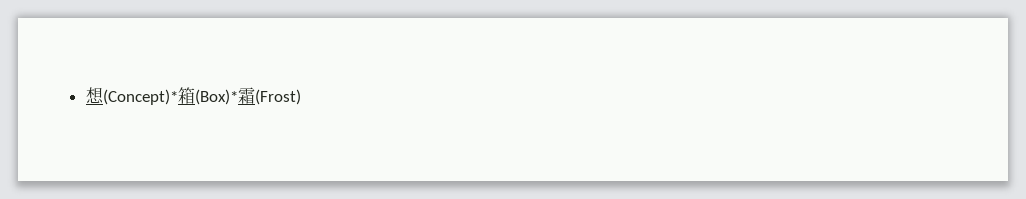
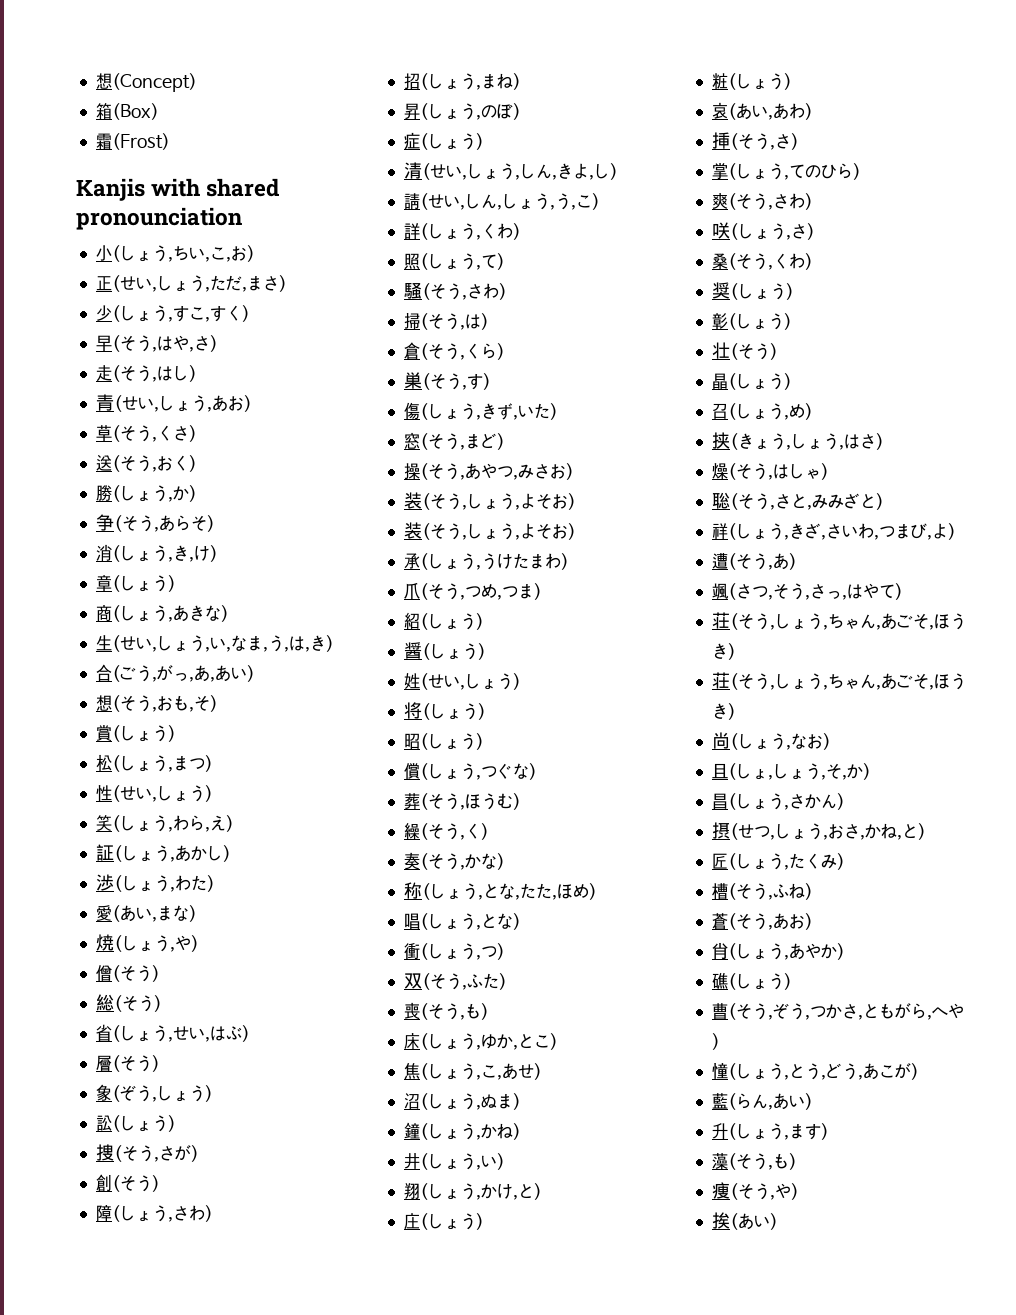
[85,87,238,105] 想(Concept)*箱(Box)* -> [95,73,197,92] [95,102,159,120] 想(Concept) // 箱(Box) //
(301, 97) none -> [76,178,280,201] [76,207,242,230] [95,245,255,262] [95,275,287,292] [95,305,250,322] [95,335,218,352] [95,365,197,382] [95,394,252,412] [95,425,197,442] [95,454,197,472] [95,485,197,502] [95,514,215,532] [95,544,218,562] [95,575,176,592] [95,605,229,622] [95,635,334,652] [95,664,255,682] [95,695,218,712] [95,725,176,742] [95,754,213,772] [95,785,213,802] [95,814,234,832] [95,844,231,862] [95,874,215,892] [95,905,197,922] [95,934,199,952] [95,965,160,982] [95,994,162,1012] [95,1024,250,1042] [95,1055,160,1072] [95,1084,213,1102] [95,1115,176,1132] [95,1144,199,1162] [95,1174,160,1192] [95,1205,213,1222] [403,73,521,90] [403,103,521,120] [403,132,484,150] [403,162,618,180] [403,193,600,210] [403,222,521,240] [403,253,505,270] [403,283,507,300] [403,313,489,330] [403,342,505,360] [403,372,491,390] [403,402,558,420] [403,432,505,450] [403,463,574,480] [403,492,576,510] [403,522,576,540] [403,553,569,570] [403,582,542,600] [403,612,484,630] [403,642,486,660] [403,673,521,690] [403,702,486,720] [403,733,484,750] [403,763,537,780] [403,793,521,810] [403,822,489,840] [403,852,505,870] [403,882,597,900] [403,913,521,930] [403,942,505,960] [403,973,507,990] [403,1002,489,1020] [403,1033,558,1050] [403,1062,542,1080] [403,1093,521,1110] [403,1122,521,1140] [403,1153,505,1170] [403,1183,542,1200] [403,1213,484,1230] [711,73,792,90] [711,102,813,120] [711,132,799,150] [711,163,861,180] [711,193,813,210] [711,222,815,240] [711,253,813,270] [711,282,794,300] [711,313,792,330] [711,342,778,360] [711,373,792,390] [711,403,813,420] [711,432,884,450] [711,463,829,480] [711,492,884,510] [711,523,956,540] [711,553,797,570] [711,583,903,600] [711,612,966,630] [711,643,736,660] [711,672,966,690] [711,703,736,720] [711,732,831,750] [711,763,871,780] [711,793,845,810] [711,822,926,840] [711,853,845,870] [711,883,813,900] [711,913,813,930] [711,942,845,960] [711,972,792,990] [711,1003,964,1020] [711,1033,720,1050] [711,1063,919,1080] [711,1093,813,1110] [711,1123,829,1140] [711,1153,797,1170] [711,1182,799,1200] [711,1212,778,1230] // Kanjis with shared pronounciation // 小(しょう,ちい,こ,お) // 正(せい,しょう,ただ,まさ) // 少(しょう,すこ,すく) // 早(そう,はや,さ) // 走(そう,はし) // 青(せい,しょう,あお) // 草(そう,くさ) // 送(そう,おく) // 勝(しょう,か) // 争(そう,あらそ) // 消(しょう,き,け) // 章(しょう) // 商(しょう,あきな) // 生(せい,しょう,い,なま,う,は,き) // 合(ごう,がっ,あ,あい) // 想(そう,おも,そ) // 賞(しょう) // 松(しょう,まつ) // 性(せい,しょう) // 笑(しょう,わら,え) // 証(しょう,あかし) // 渉(しょう,わた) // 愛(あい,まな) // 焼(しょう,や) // 僧(そう) // 総(そう) // 省(しょう,せい,はぶ) // 層(そう) // 象(ぞう,しょう) // 訟(しょう) // 捜(そう,さが) // 創(そう) // 障(しょう,さわ) // 招(しょう,まね) // 昇(しょう,のぼ) // 症(しょう) // 清(せい,しょう,しん,きよ,し) // 請(せい,しん,しょう,う,こ) // 詳(しょう,くわ) // 照(しょう,て) // 騒(そう,さわ) // 掃(そう,は) // 倉(そう,くら) // 巣(そう,す) // 傷(しょう,きず,いた) // 窓(そう,まど) // 操(そう,あやつ,みさお) // 装(そう,しょう,よそお) // 装(そう,しょう,よそお) // 承(しょう,うけたまわ) // 爪(そう,つめ,つま) // 紹(しょう) // 醤(しょう) // 姓(せい,しょう) // 将(しょう) // 昭(しょう) // 償(しょう,つぐな) // 葬(そう,ほうむ) // 繰(そう,く) // 奏(そう,かな) // 称(しょう,とな,たた,ほめ) // 唱(しょう,とな) // 衝(しょう,つ) // 双(そう,ふた) // 喪(そう,も) // 床(しょう,ゆか,とこ) // 焦(しょう,こ,あせ) // 沼(しょう,ぬま) // 鐘(しょう,かね) // 井(しょう,い) // 翔(しょう,かけ,と) // 庄(しょう) // 粧(しょう) // 哀(あい,あわ) // 挿(そう,さ) // 掌(しょう,てのひら) // 爽(そう,さわ) // 咲(しょう,さ) // 桑(そう,くわ) // 奨(しょう) // 彰(しょう) // 壮(そう) // 晶(しょう) // 召(しょう,め) // 挟(きょう,しょう,はさ) // 燥(そう,はしゃ) // 聡(そう,さと,みみざと) // 祥(しょう,きざ,さいわ,つまび,よ) // 遭(そう,あ) // 颯(さつ,そう,さっ,はやて) // 荘(そう,しょう,ちゃん,あごそ,ほうき) // 荘(そう,しょう,ちゃん,あごそ,ほうき) // 尚(しょう,なお) // 且(しょ,しょう,そ,か) // 昌(しょう,さかん) // 摂(せつ,しょう,おさ,かね,と) // 匠(しょう,たくみ) // 槽(そう,ふね) // 蒼(そう,あお) // 肖(しょう,あやか) // 礁(しょう) // 曹(そう,ぞう,つかさ,ともがら,へや) // 憧(しょう,とう,どう,あこが) // 藍(らん,あい) // 升(しょう,ます) // 藻(そう,も) // 痩(そう,や) // 挨(あい)

